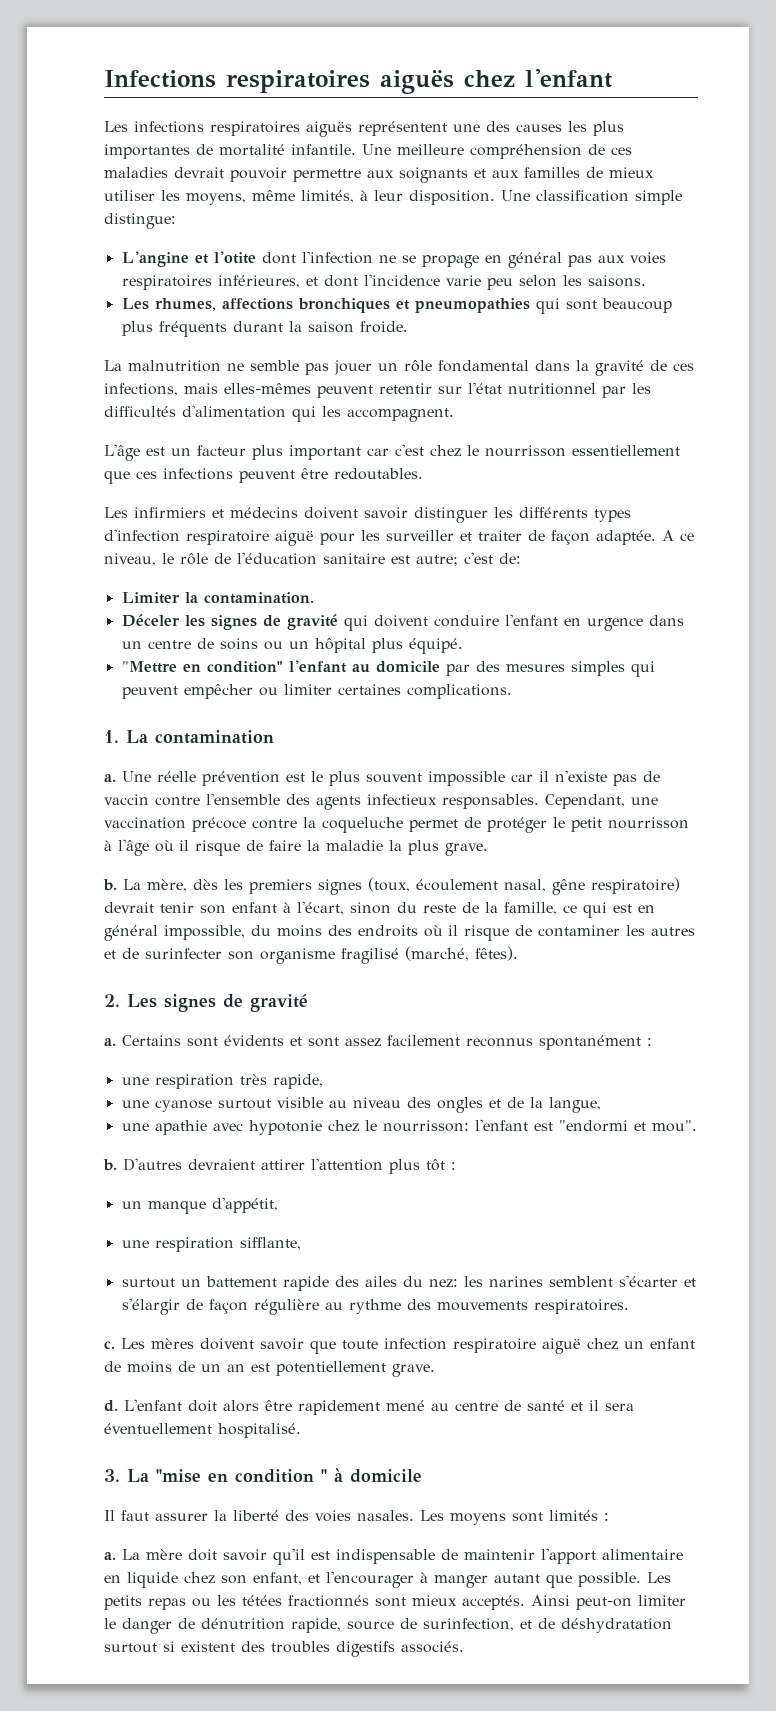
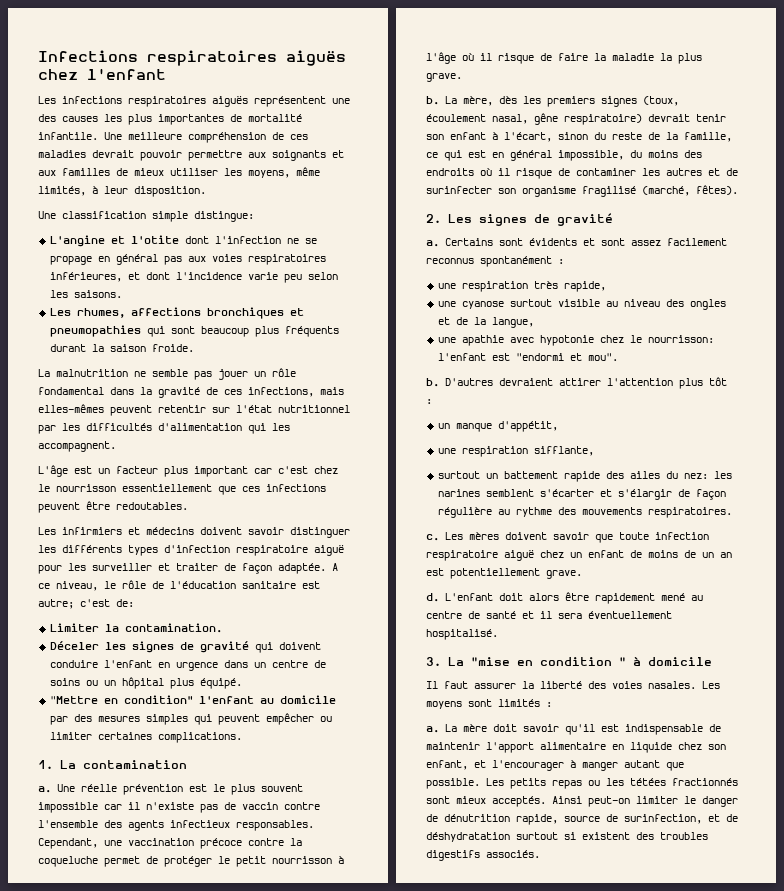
(495, 197) none -> (206, 191) //

